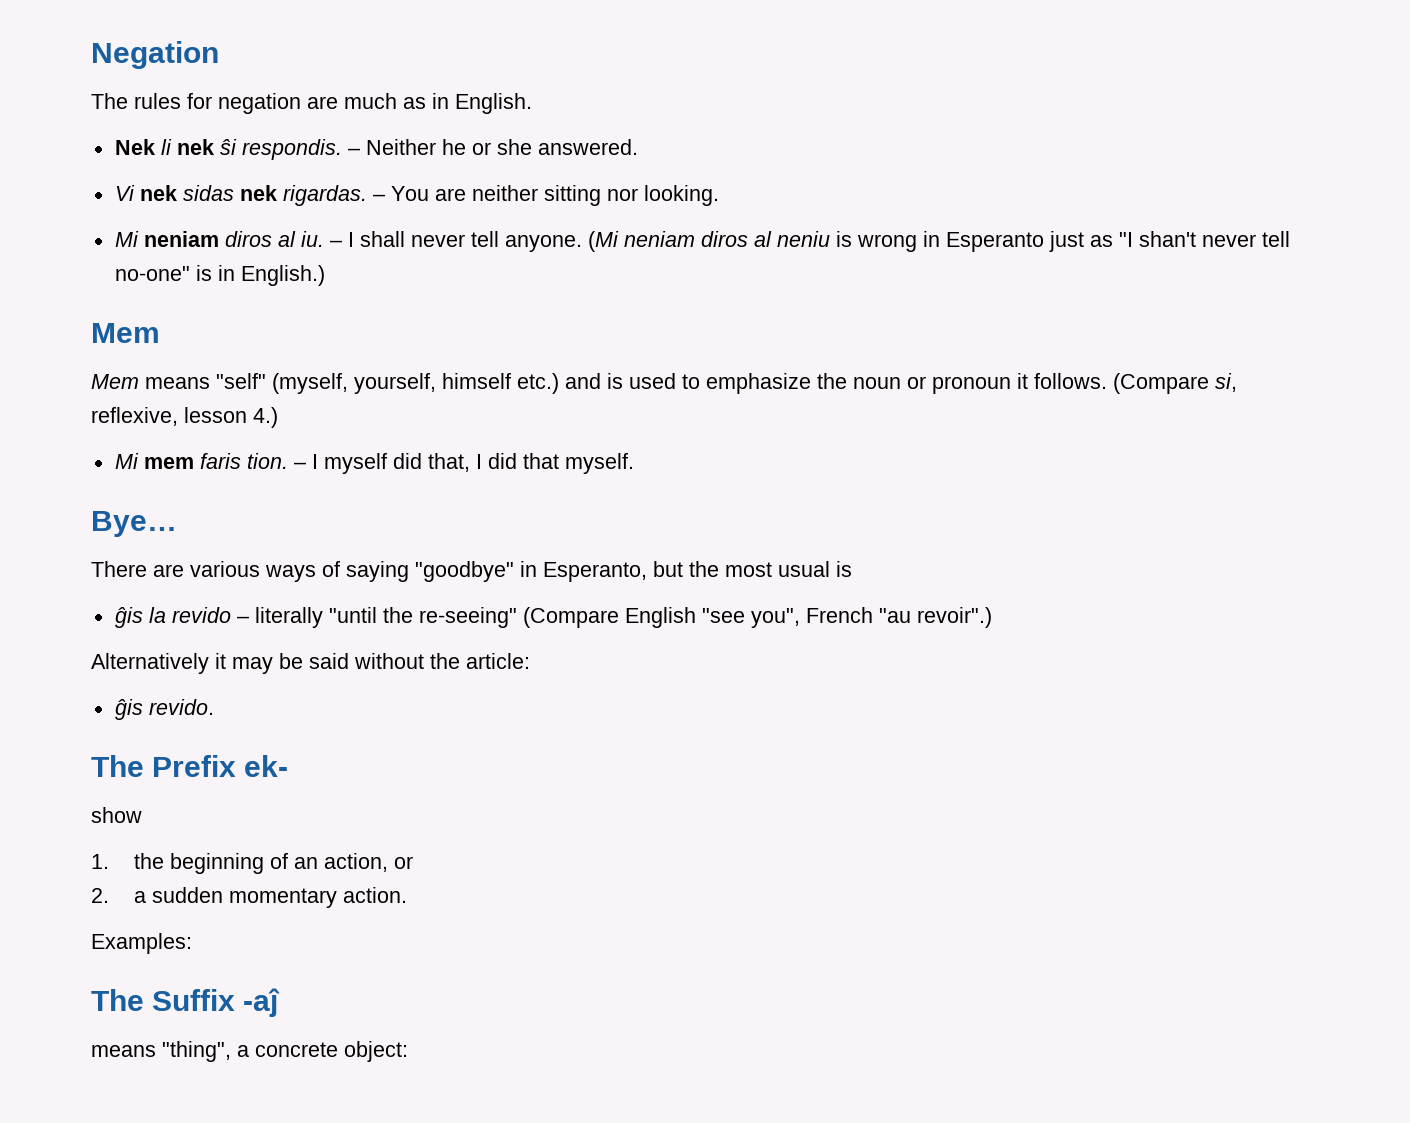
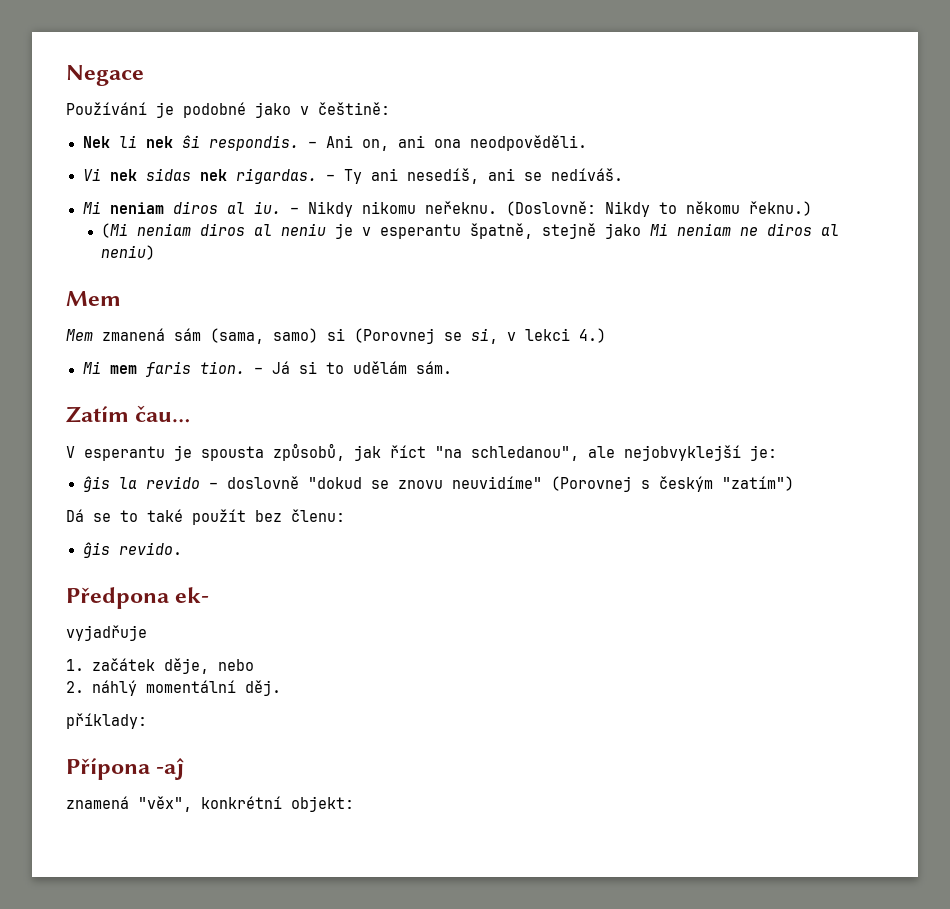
[91,41,219,69] [91,93,532,114] Negation // The rules for negation are much as in English. -> [66,65,144,86] [66,102,390,118] Negace // Používání je podobné jako v češtině:
[365,139,638,155] Neither he or she answered. -> [325,135,587,151] Ani on, ani ona neodpověděli.
[390,185,719,206] You are neither sitting nor looking. -> [343,168,623,184] Ty ani nesedíš, ani se nedíváš.
[347,231,582,252] I shall never tell anyone. -> [307,201,812,217] Nikdy nikomu neřeknu. (Doslovně: Nikdy to někomu řeknu.) //
[835,231,1290,252] [114,265,325,286] [91,323,160,343] [91,373,1237,394] [91,407,247,426] is wrong in Esperanto just as "I shan't never tell no-one" is in English.) // Mem // Mem means "self" (myself, yourself, himself etc.) and is used to emphasize the noun or pronoun it follows. (Compare si, reflexive, lesson -> [335,223,840,239] [101,245,156,260] [66,291,121,306] [66,328,570,344] je v esperantu špatně, stejně jako Mi neniam ne diros al neniu) // Mem // Mem zmanená sám (sama, samo) si (Porovnej se si, v lekci
[311,453,634,474] [91,511,177,537] [91,561,852,582] [114,607,992,628] [91,653,530,674] I myself did that, I did that myself. // Bye… // There are various ways of saying "goodbye" in Esperanto, but the most usual is // ĝis la revido – literally "until the re-seeing" (Compare English "see you", French "au revoir".) // Alternatively it may be said without the article: -> [271,361,452,374] [66,405,191,423] [66,443,777,461] [82,476,794,492] [66,509,345,525] Já si to udělám sám. // Zatím čau… // V esperantu je spousta způsobů, jak říct "na schledanou", ale nejobvyklejší je: // ĝis la revido – doslovně "dokud se znovu neuvidíme" (Porovnej s českým "zatím") // Dá se to také použít bez členu:
[91,755,237,777] The Prefix -> [66,587,169,609] Předpona
[91,807,142,823] show -> [66,625,147,641] vyjadřuje
[133,853,413,874] [91,887,407,908] [91,933,192,954] [91,988,281,1017] [91,1041,408,1062] the beginning of an action, or // 2. a sudden momentary action. // Examples: // The Suffix -aĵ // means "thing", a concrete object: -> [91,658,254,674] [66,680,281,696] [66,713,147,729] [66,758,185,780] [66,796,354,812] začátek děje, nebo // 2. náhlý momentální děj. // příklady: // Přípona -aĵ // znamená "věx", konkrétní objekt:

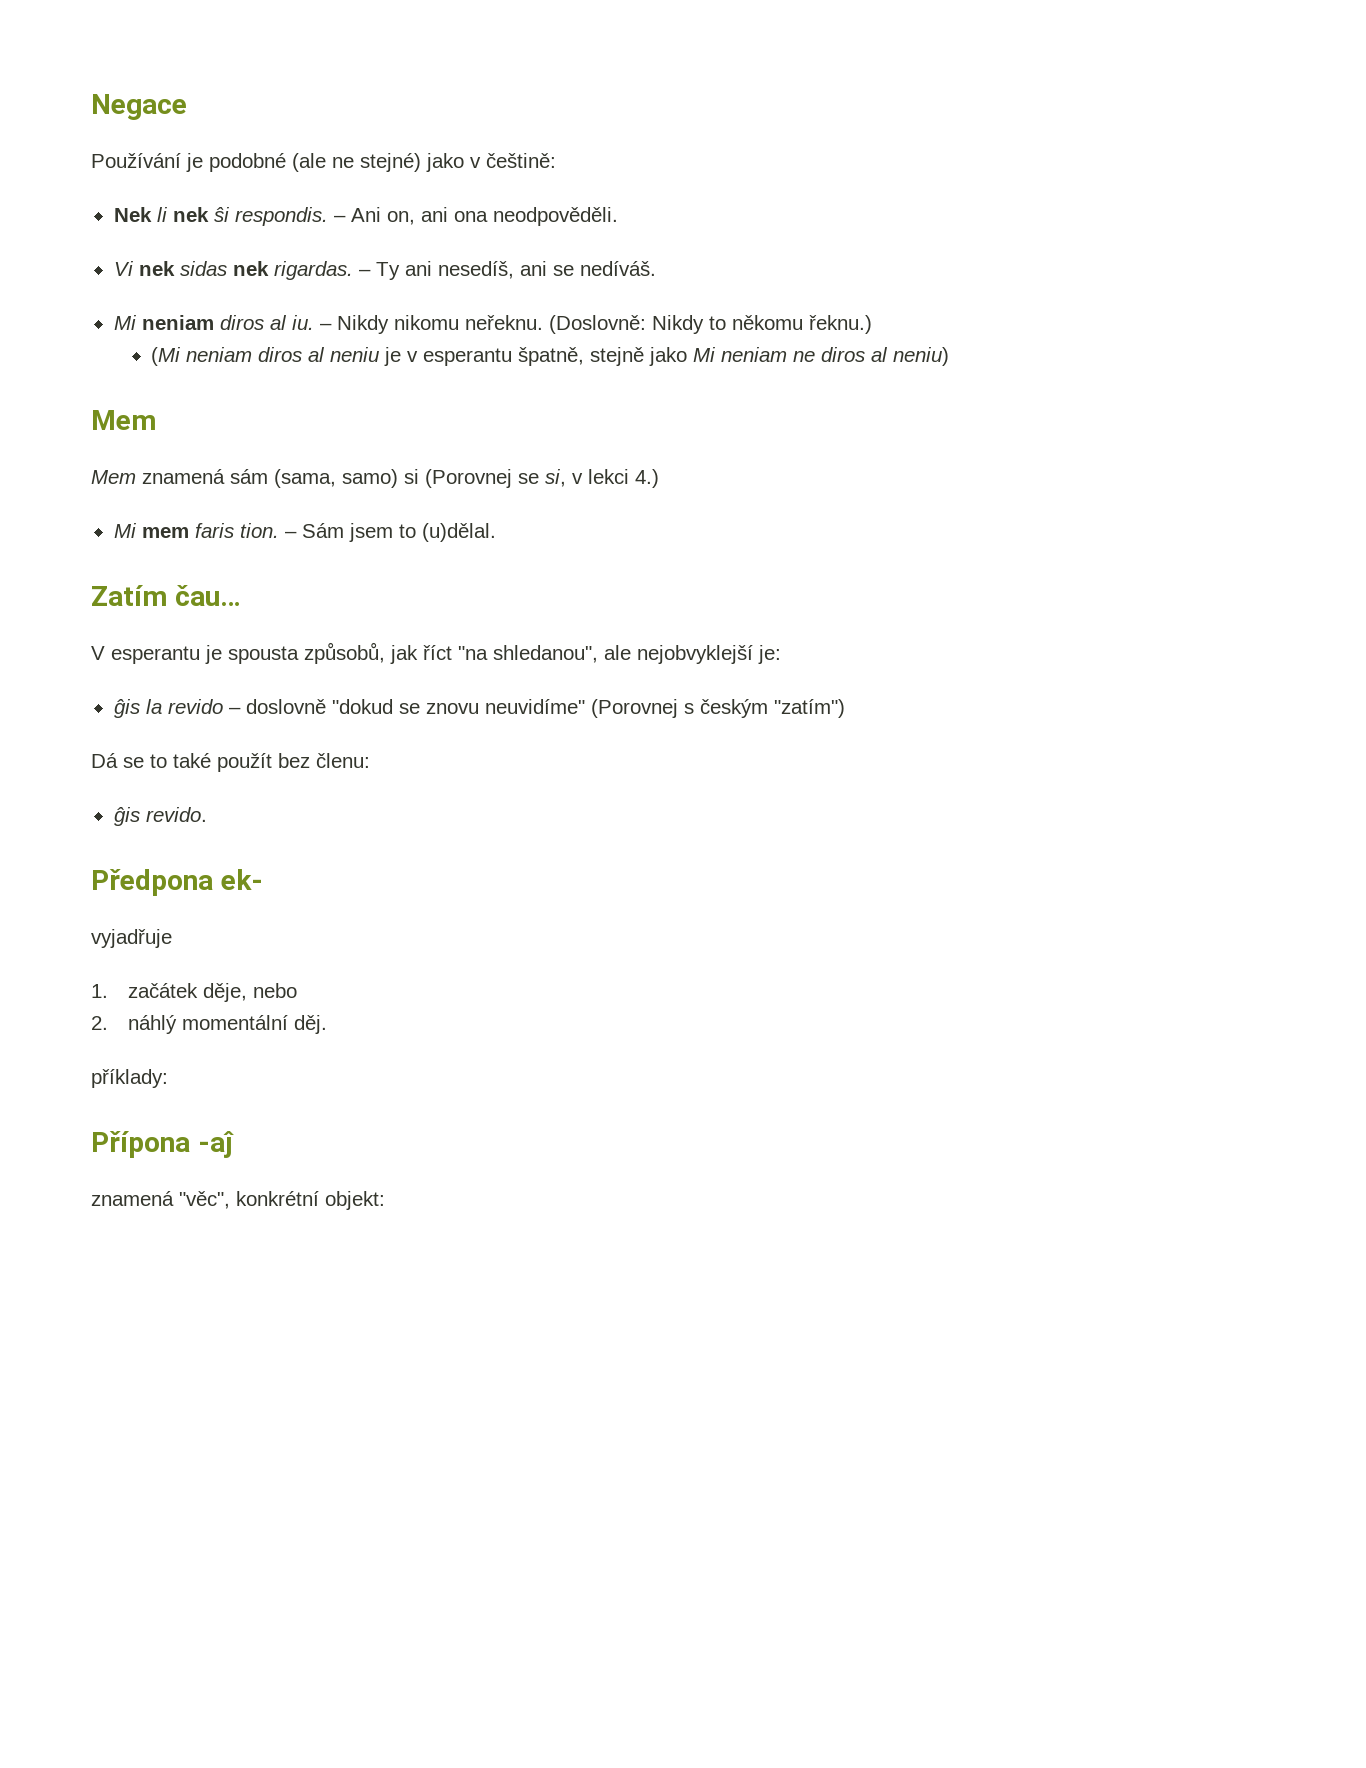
(246, 110) none -> [292,153,421,172] (ale ne stejné)
[102,328,165,341] zmanená -> [142,469,225,484] znamená
[271,361,452,374] Já si to udělám sám. -> [301,523,496,542] Sám jsem to (u)dělal.
[471,446,579,461] schledanou", -> [493,645,598,663] shledanou",
[138,796,192,812] "věx", -> [179,1191,230,1209] "věc",

